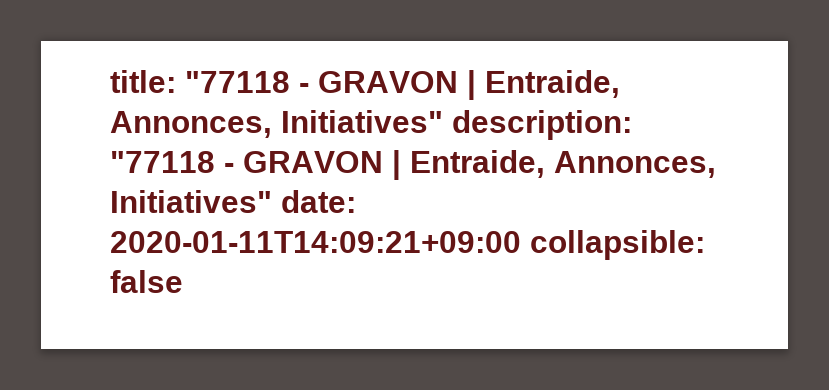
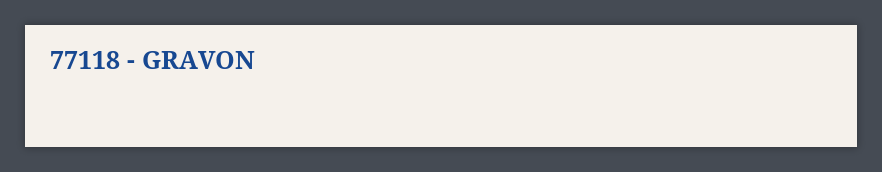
[110,70,620,100] [110,110,632,140] [110,150,716,180] [110,190,356,213] [110,230,705,260] [110,270,183,293] title: "77118 - GRAVON | Entraide, Annonces, Initiatives" description: "77118 - GRAVON | Entraide, Annonces, Initiatives" date: 2020-01-11T14:09:21+09:00 collapsible: false -> [50,51,255,69] 77118 - GRAVON

